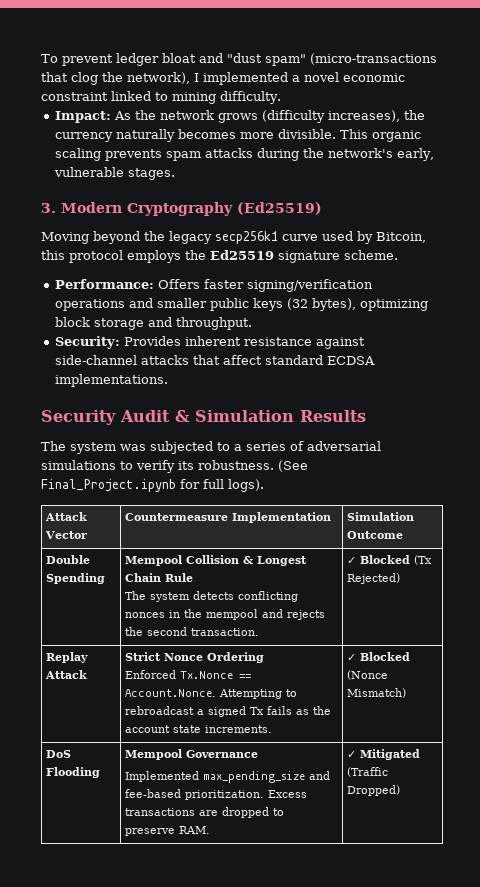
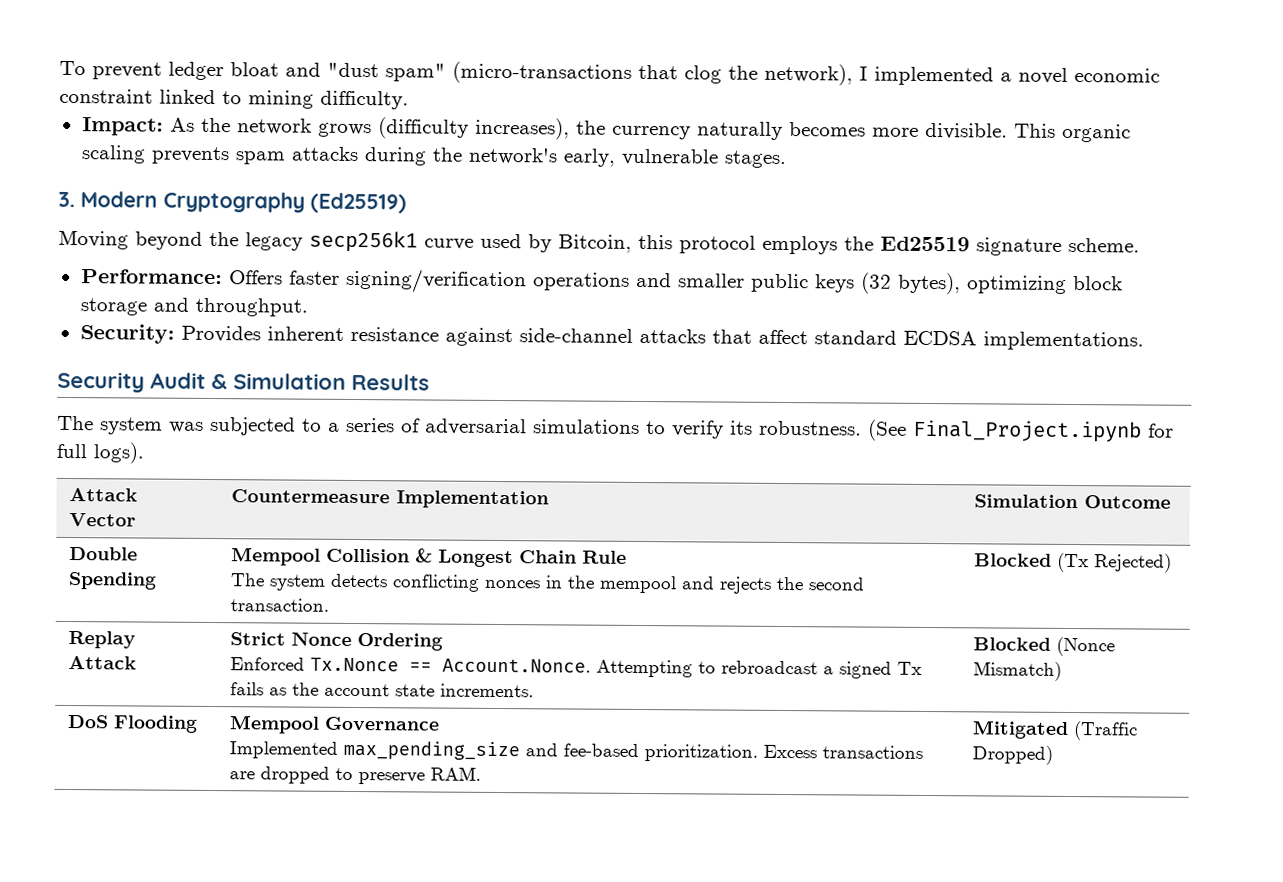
[347,557,357,564] ✓ -> (329, 605) none
[347,654,357,661] ✓ -> (534, 690) none
[347,751,357,758] ✓ -> (481, 773) none

